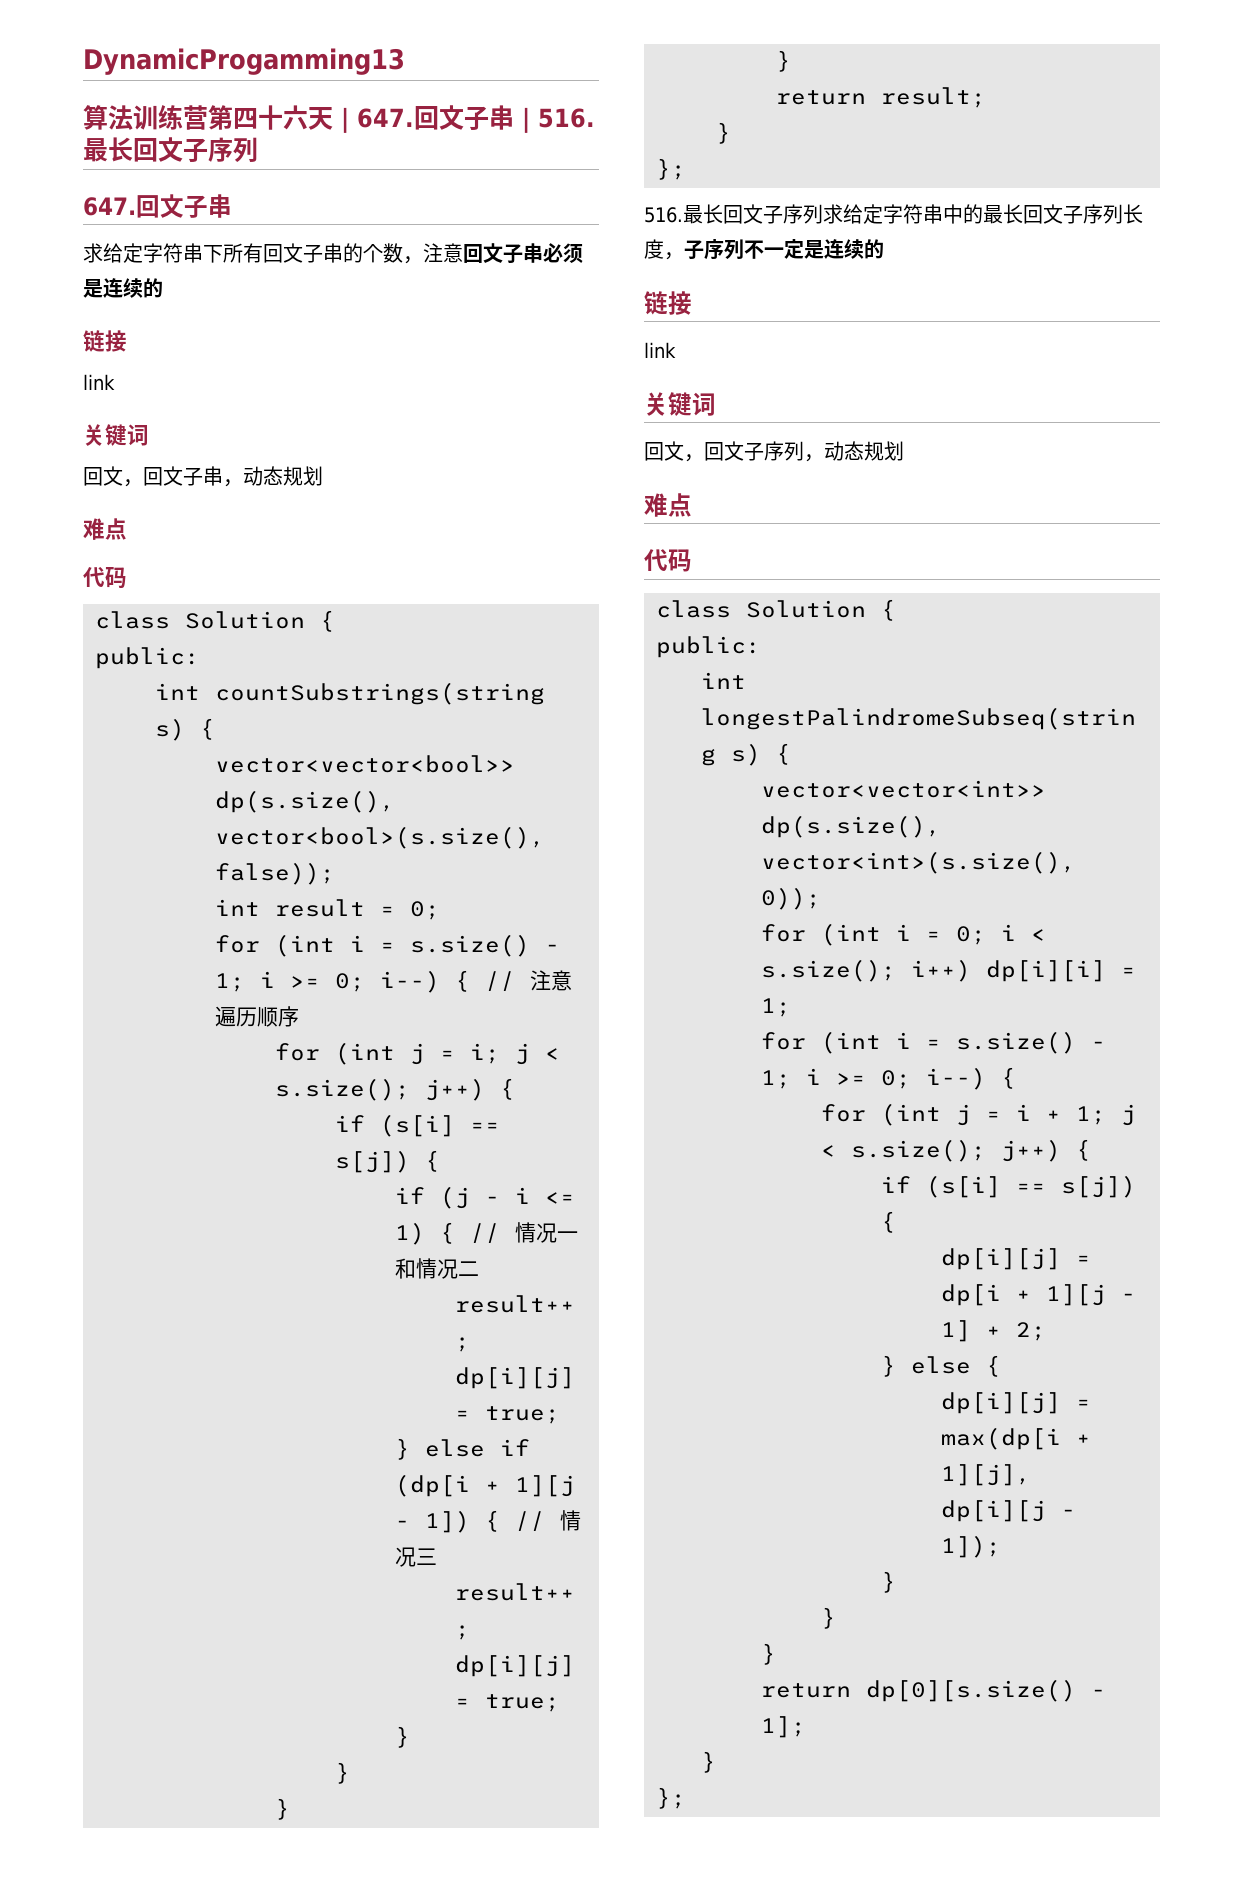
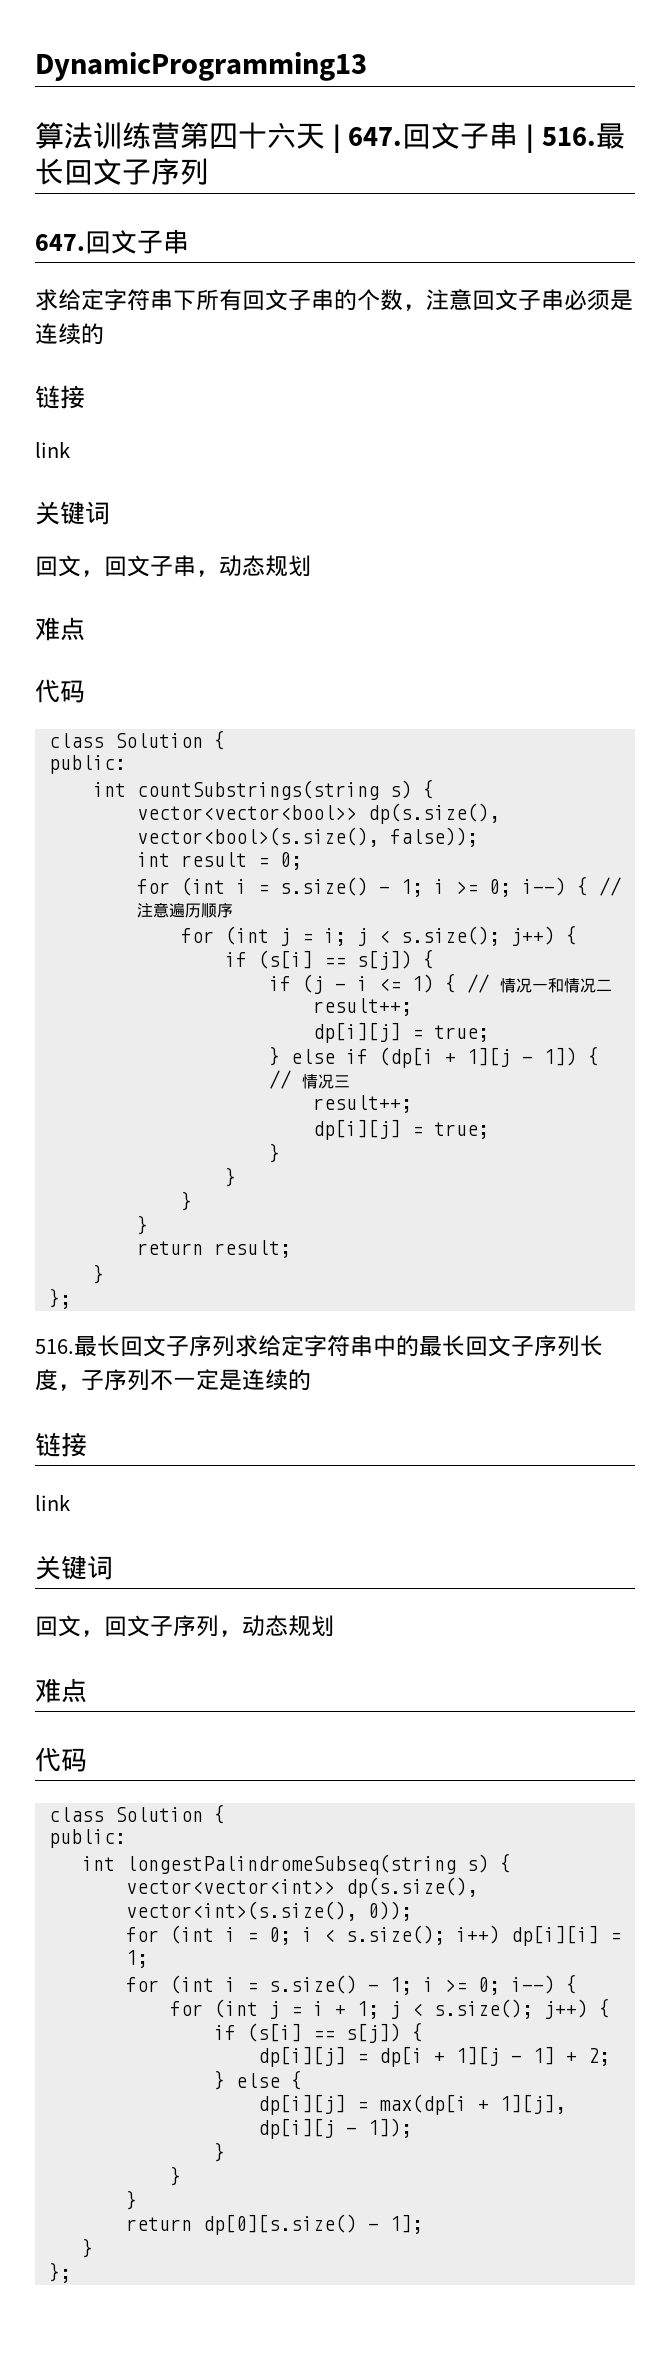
[83,48,405,75] DynamicProgamming13 -> [35,52,367,81] DynamicProgramming13

